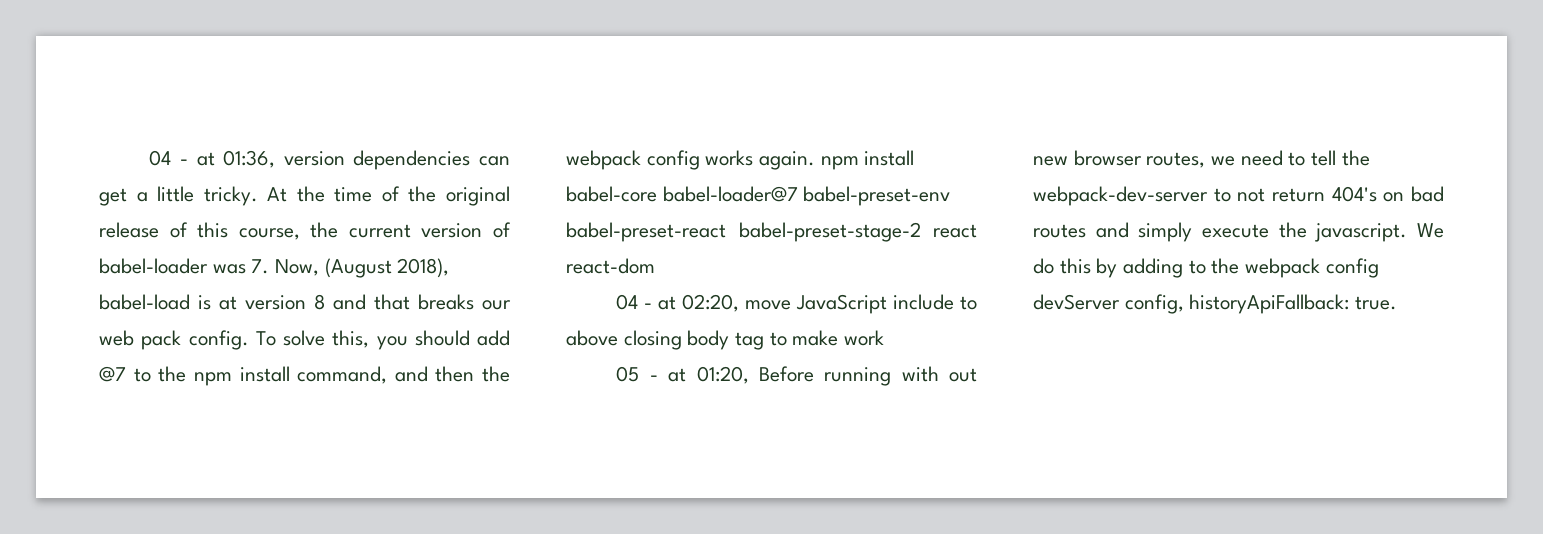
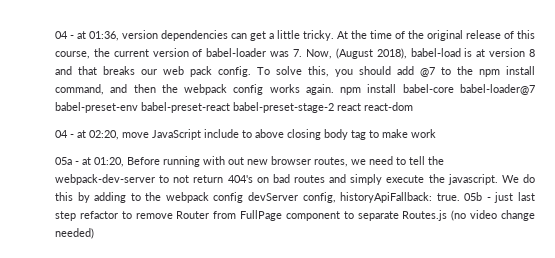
[616,366,640,382] 05 -> [55,157,72,165] 05a
(1398, 303) none -> [464,192,535,203] [55,210,536,221] [55,228,94,239] 05b - just last step refactor to remove Router from FullPage component to separate Routes.js (no video change needed)

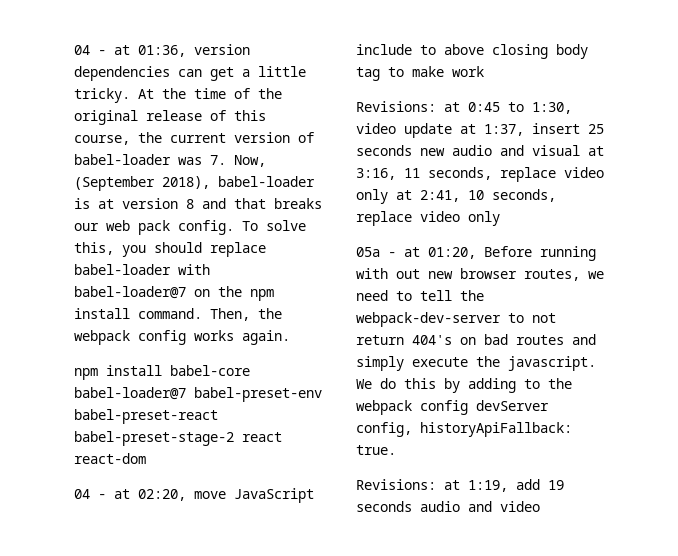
[335,48,461,59] (August 2018), babel-load -> [74,176,315,191] (September 2018), babel-loader
[397,66,535,77] [55,84,156,95] add @7 to the npm install command, and then -> [210,242,266,257] [74,264,210,275] [74,286,274,301] [74,308,250,321] replace babel-loader with babel-loader@7 on the npm install command. Then,
(334, 89) none -> (290, 337) //
(436, 133) none -> [356,101,572,114] [356,123,604,138] [356,145,604,156] [356,167,604,182] [356,189,556,204] [356,211,500,226] // Revisions: at 0:45 to 1:30, video update at 1:37, insert 25 seconds new audio and visual at 3:16, 11 seconds, replace video only at 2:41, 10 seconds, replace video only
[464,192,535,203] [55,210,536,221] [55,228,94,239] 05b - just last step refactor to remove Router from FullPage component to separate Routes.js (no video change needed) -> [356,479,564,492] [356,501,540,512] // Revisions: at 1:19, add 19 seconds audio and video

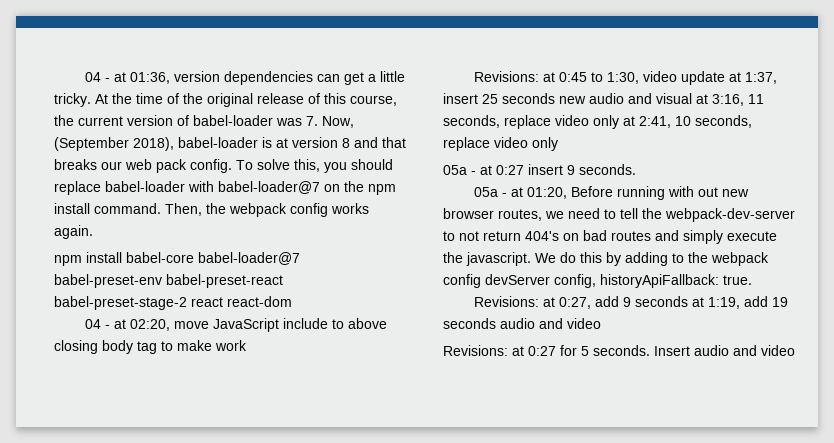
(500, 218) none -> [443,164,636,175] // 05a - at 0:27 insert 9 seconds.
(460, 485) none -> [559,296,705,309] 0:27, add 9 seconds at
(540, 506) none -> [443,345,795,356] // Revisions: at 0:27 for 5 seconds. Insert audio and video

